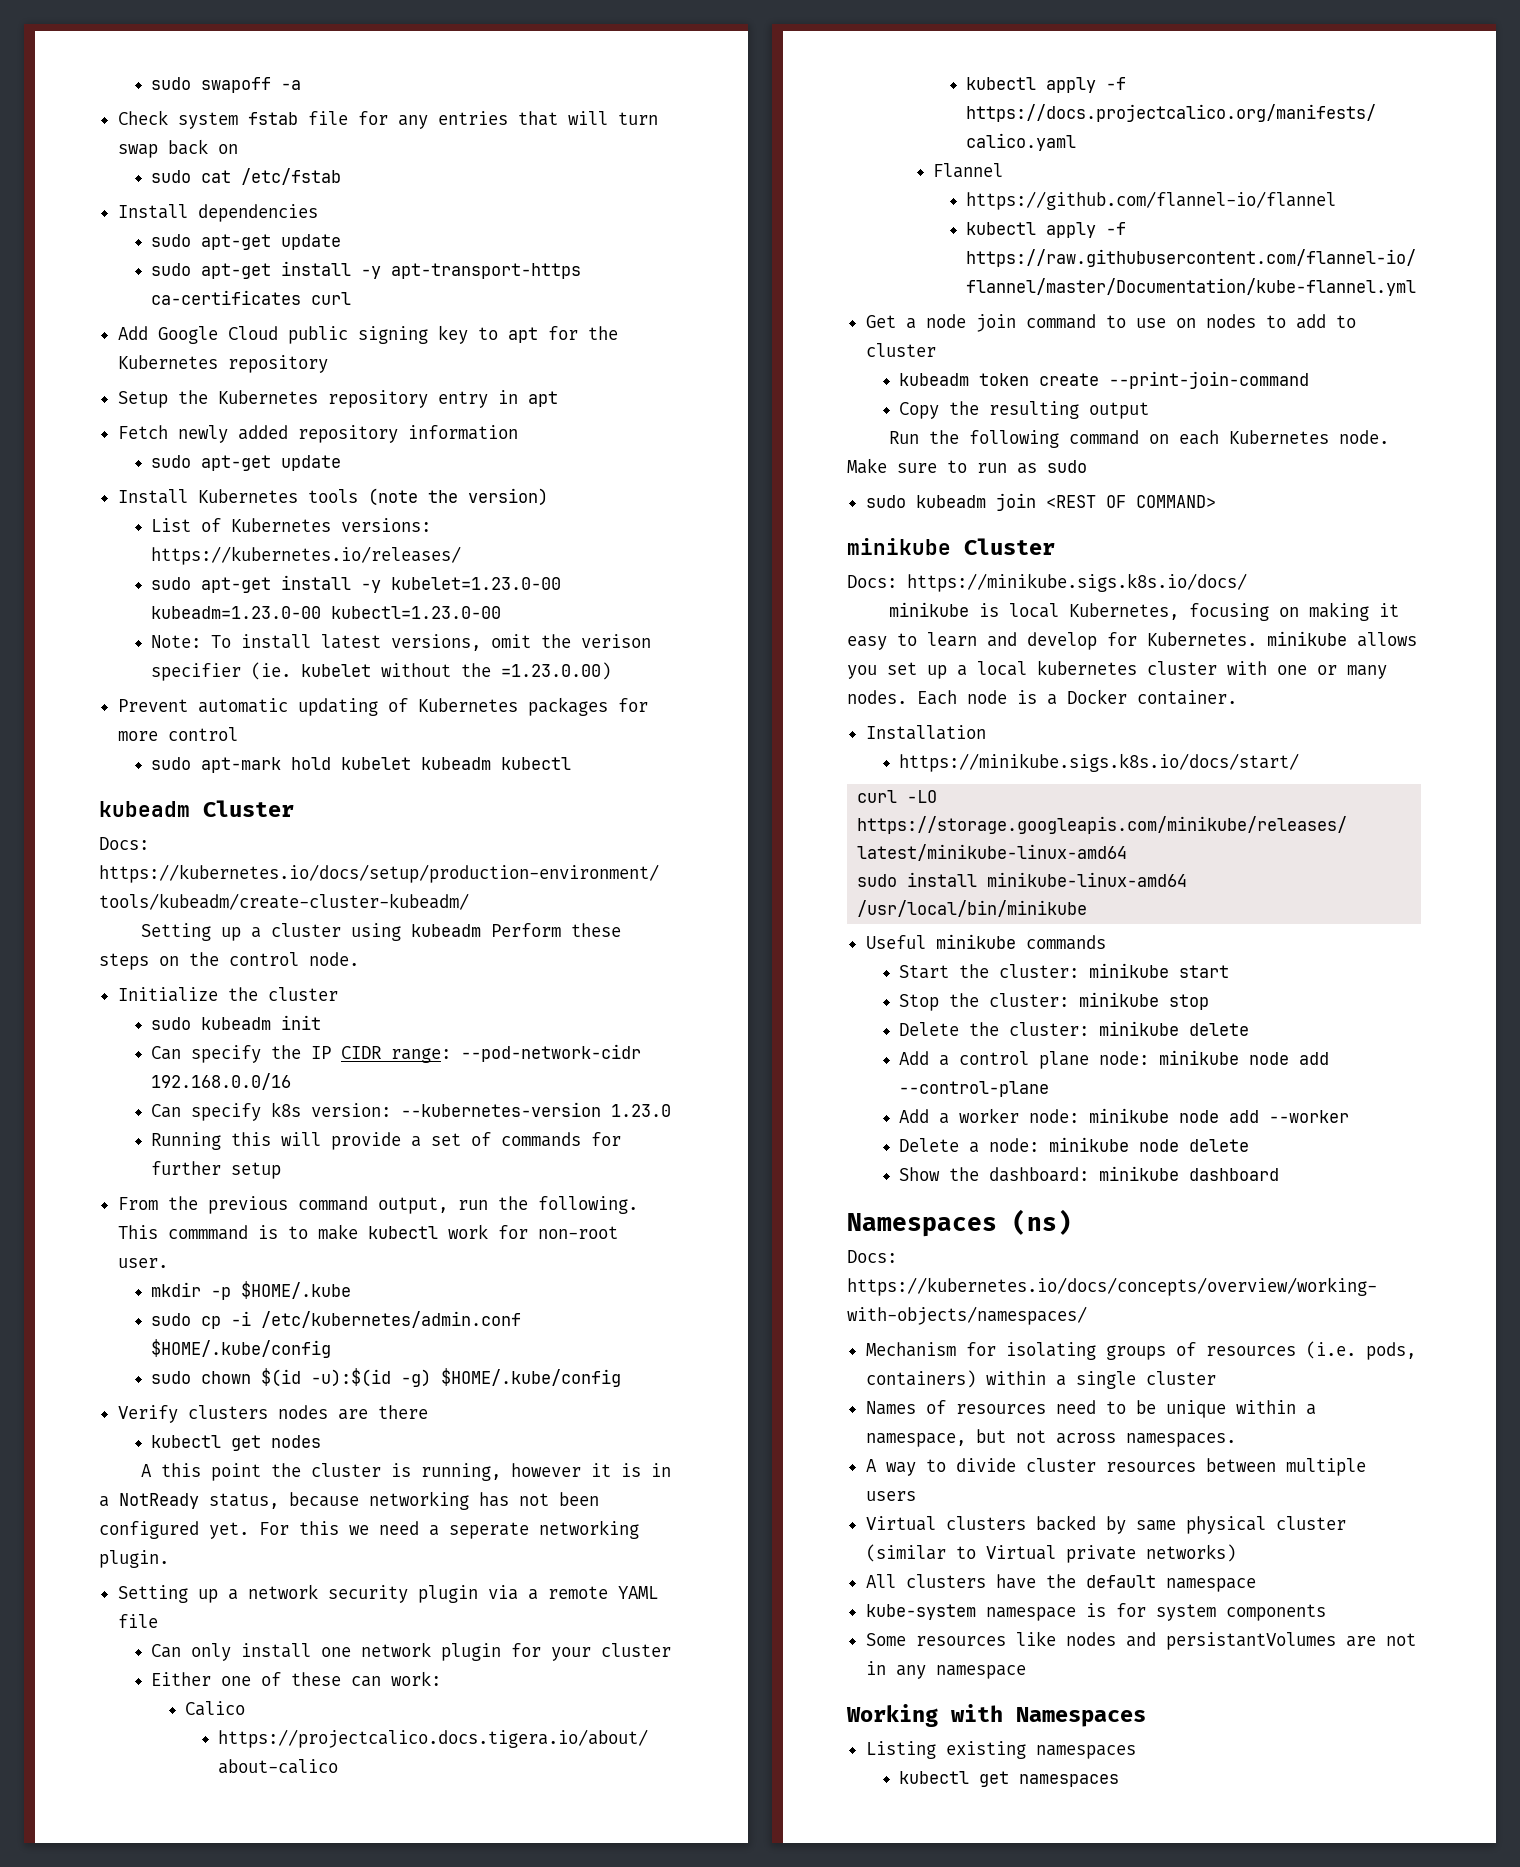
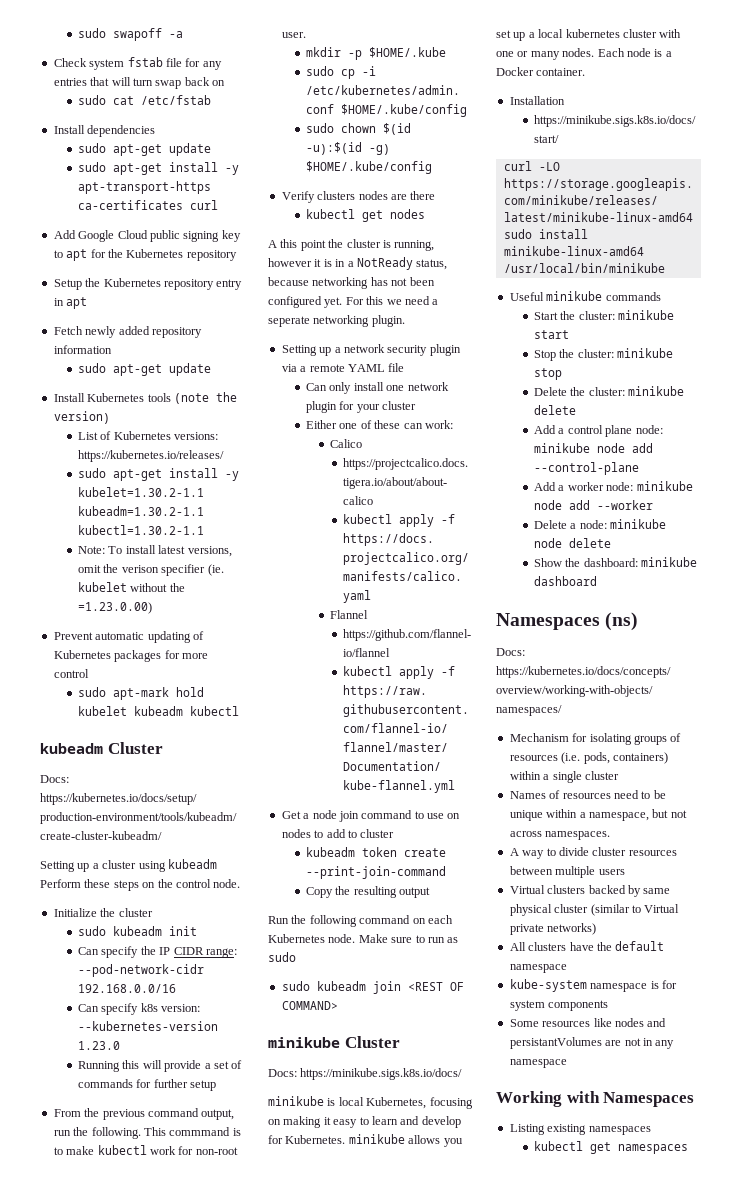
[391,577,562,590] [151,606,502,619] kubelet=1.23.0-00 kubeadm=1.23.0-00 kubectl=1.23.0-00 -> [78,487,205,497] [78,506,205,516] [78,525,205,535] kubelet=1.30.2-1.1 kubeadm=1.30.2-1.1 kubectl=1.30.2-1.1

